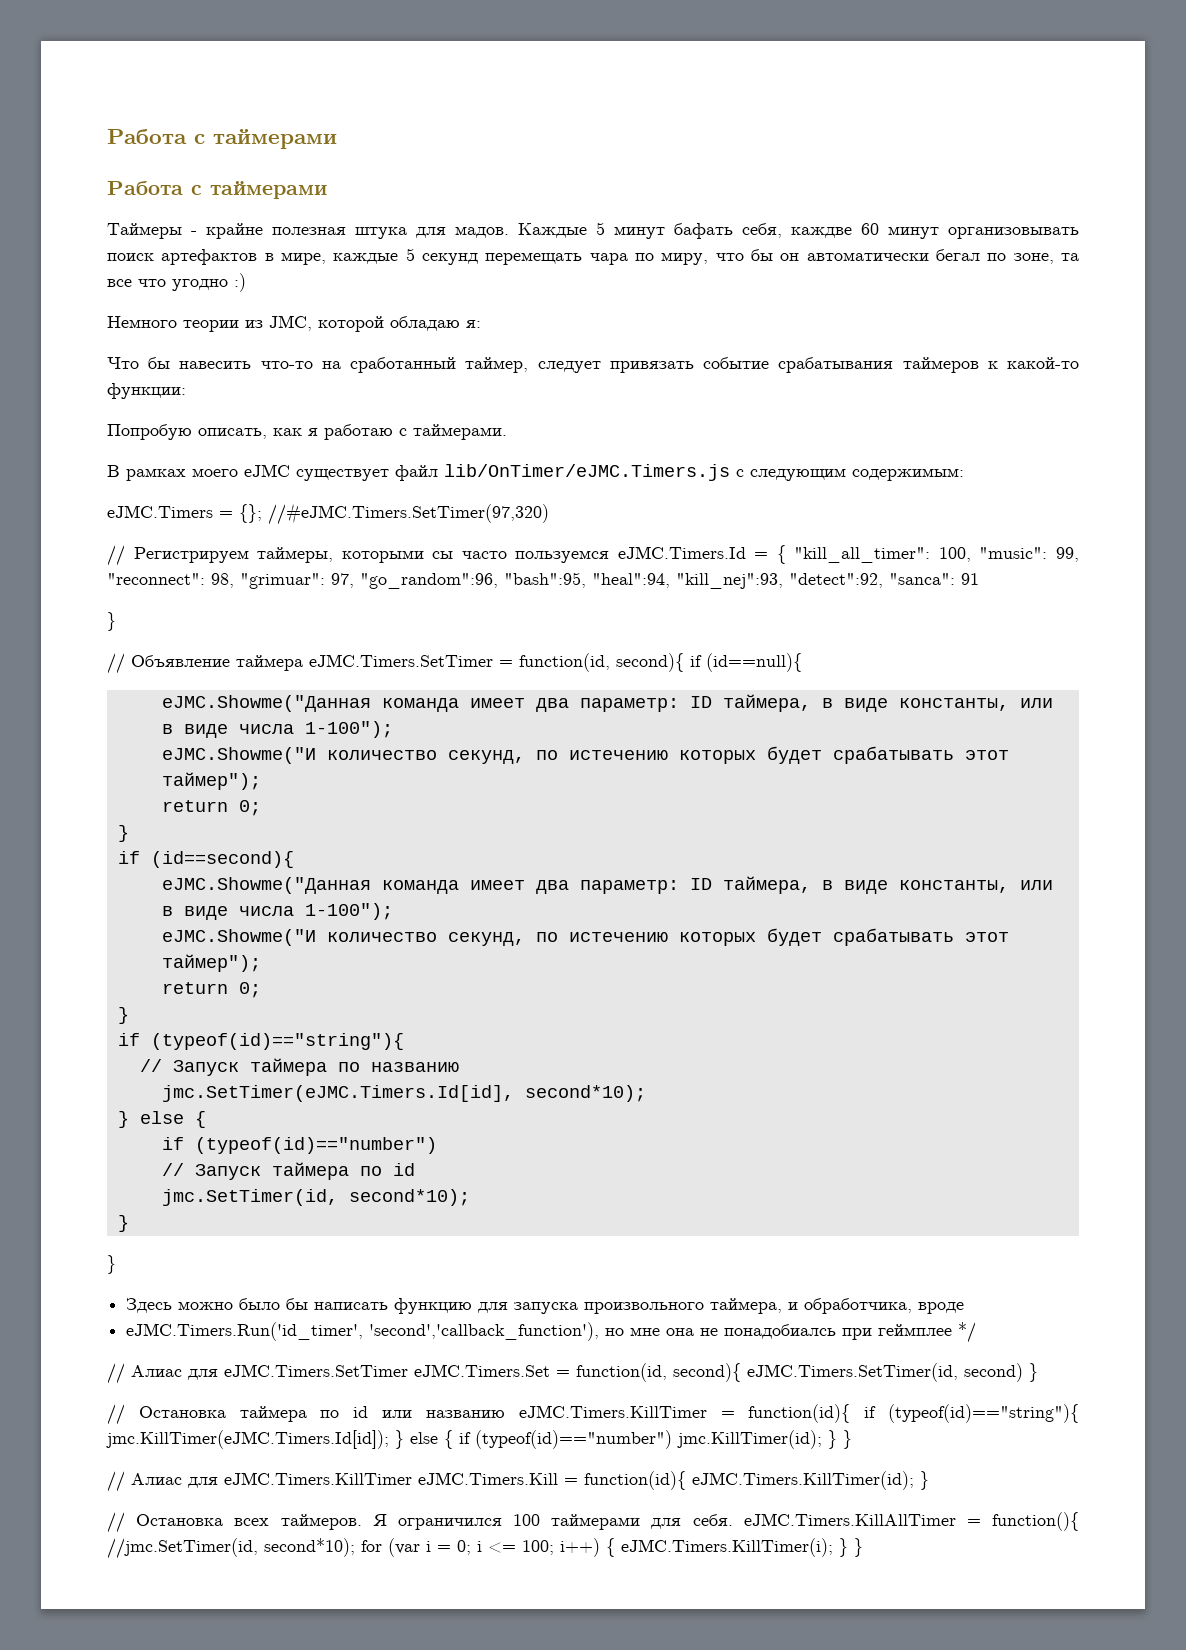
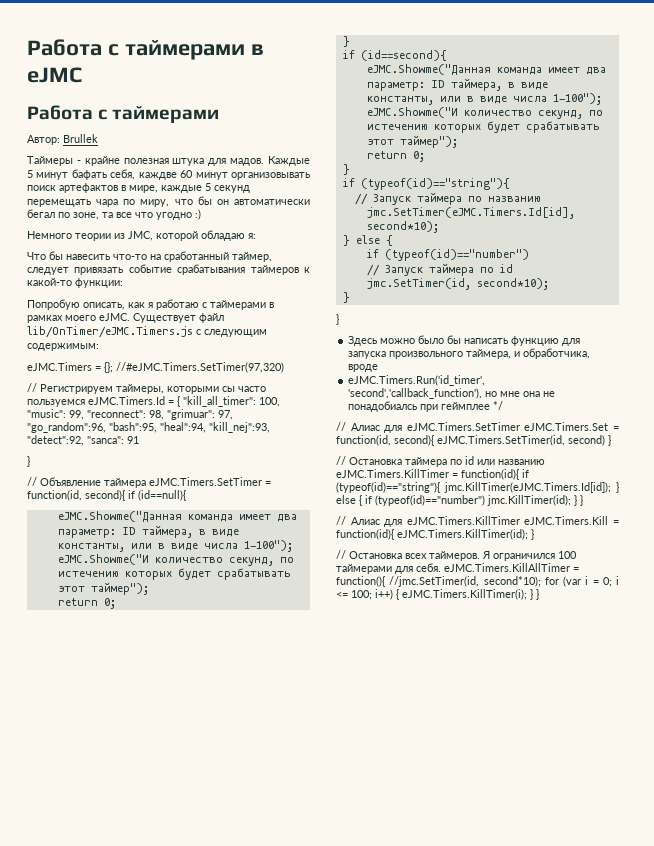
[107,129,337,149] [107,181,327,199] Работа с таймерами // Работа с таймерами -> [27,39,264,60] [27,67,82,83] [27,105,220,123] [27,134,98,145] Работа с таймерами в eJMC // Работа с таймерами // Автор: Brullek
[413,424,507,440] [107,464,389,481] таймерами. // В рамках моего eJMC существует -> [210,300,274,310] [27,313,196,323] таймерами в рамках моего eJMC. Существует

